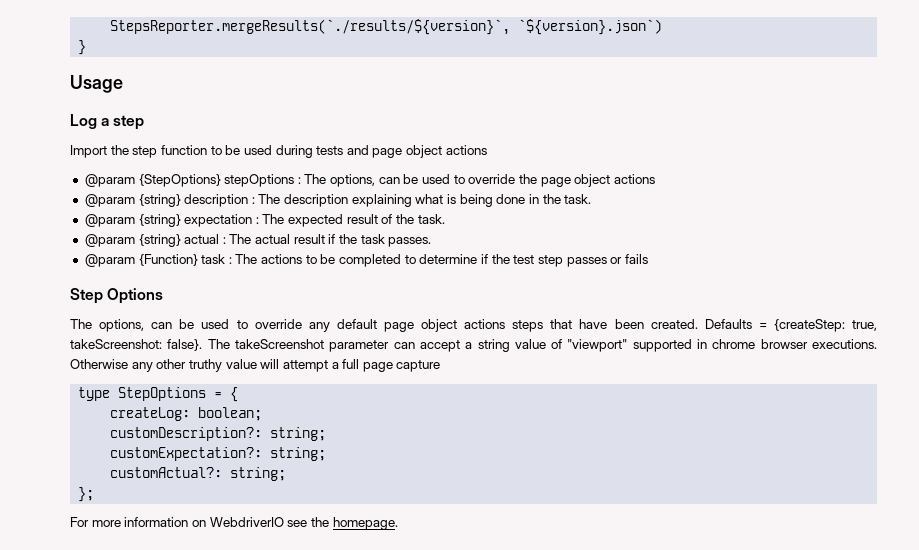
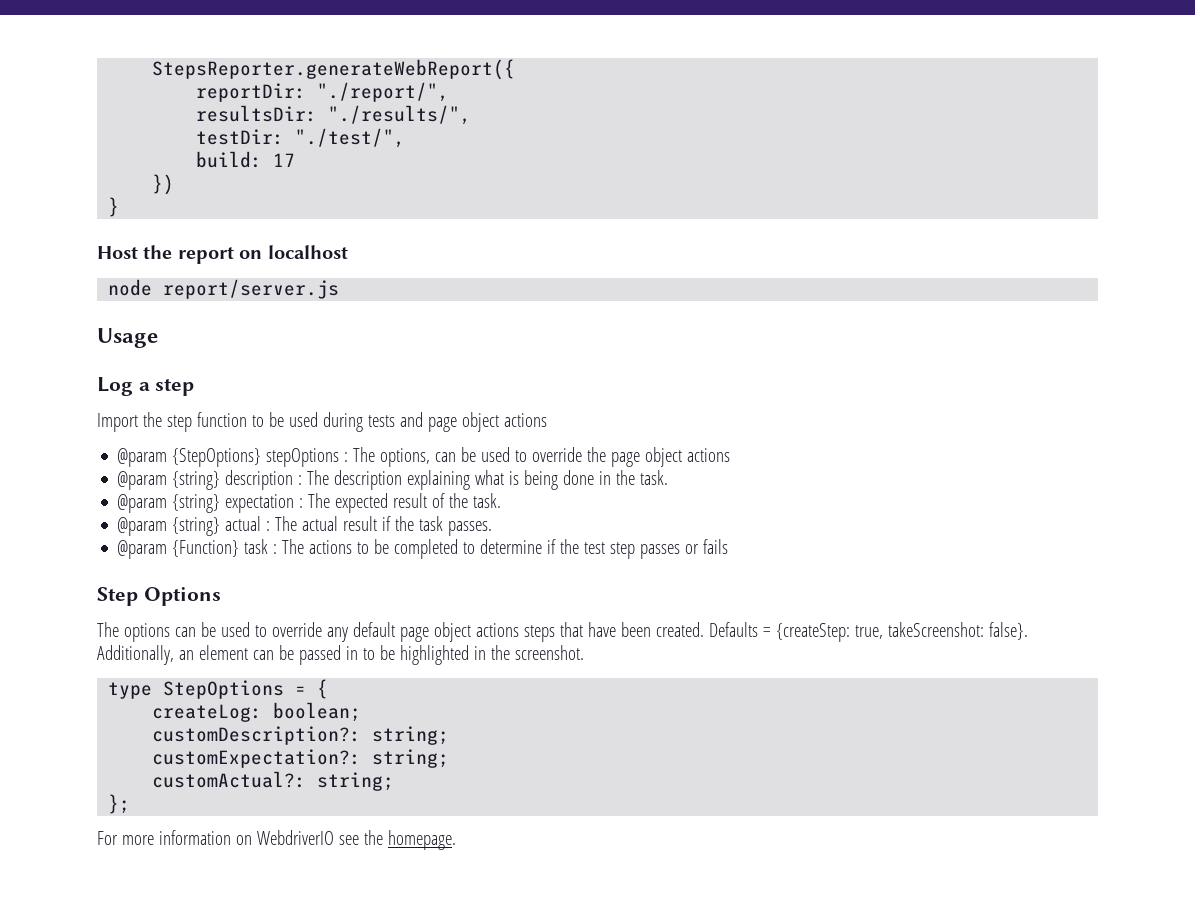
[110,19,663,35] [78,40,87,55] StepsReporter.mergeResults(`./results/${version}`, `${version}.json`) // } -> [152,59,516,80] [196,82,450,102] [196,105,472,125] [196,128,406,148] [196,151,296,168] [152,174,175,195] [108,197,120,217] [97,245,348,264] [108,279,340,299] StepsReporter.generateWebReport({ // reportDir: "./report/", // resultsDir: "./results/", // testDir: "./test/", // build: 17 // }) // } // Host the report on localhost // node report/server.js
[99,319,145,332] options, -> [123,623,170,642] options
[207,339,877,352] [70,359,441,372] The takeScreenshot parameter can accept a string value of "viewport" supported in chrome browser executions. Otherwise any other truthy value will attempt a full page capture -> [97,645,584,665] Additionally, an element can be passed in to be highlighted in the screenshot.

